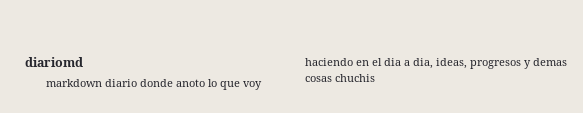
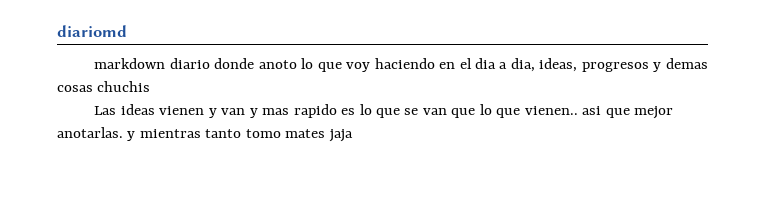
(375, 78) none -> [94,104,674,119] [57,127,353,142] // Las ideas vienen y van y mas rapido es lo que se van que lo que vienen.. asi que mejor anotarlas. y mientras tanto tomo mates jaja

